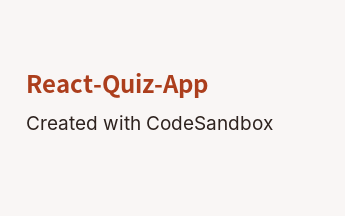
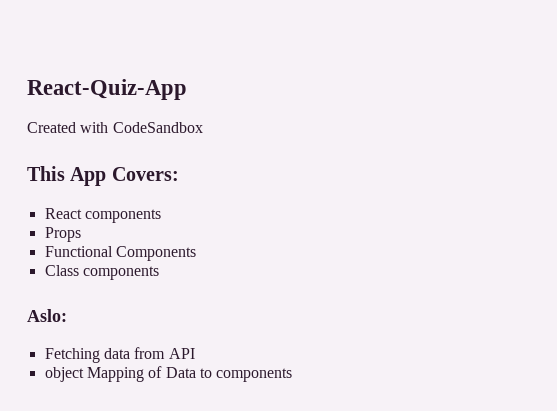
(274, 123) none -> [27,166,179,186] [44,208,161,223] [44,227,81,242] [44,246,196,261] [44,265,159,280] [27,309,67,322] [44,347,195,363] [44,366,293,382] // This App Covers: // React components // Props // Functional Components // Class components // Aslo: // Fetching data from API // object Mapping of Data to components

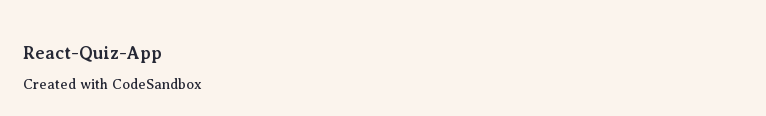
[27,166,179,186] [44,208,161,223] [44,227,81,242] [44,246,196,261] [44,265,159,280] [27,309,67,322] [44,347,195,363] [44,366,293,382] // This App Covers: // React components // Props // Functional Components // Class components // Aslo: // Fetching data from API // object Mapping of Data to components -> (202, 83) none

